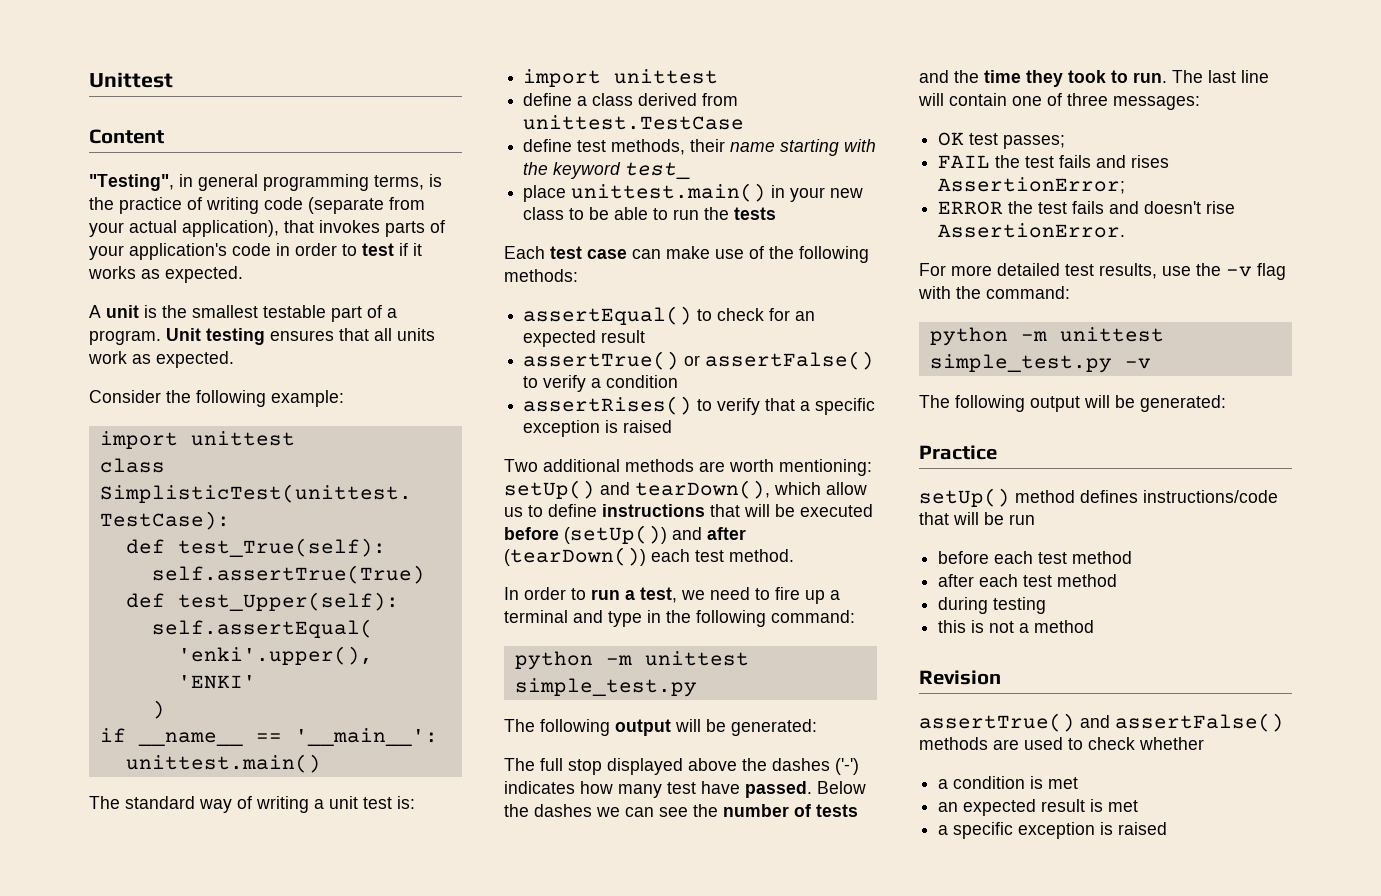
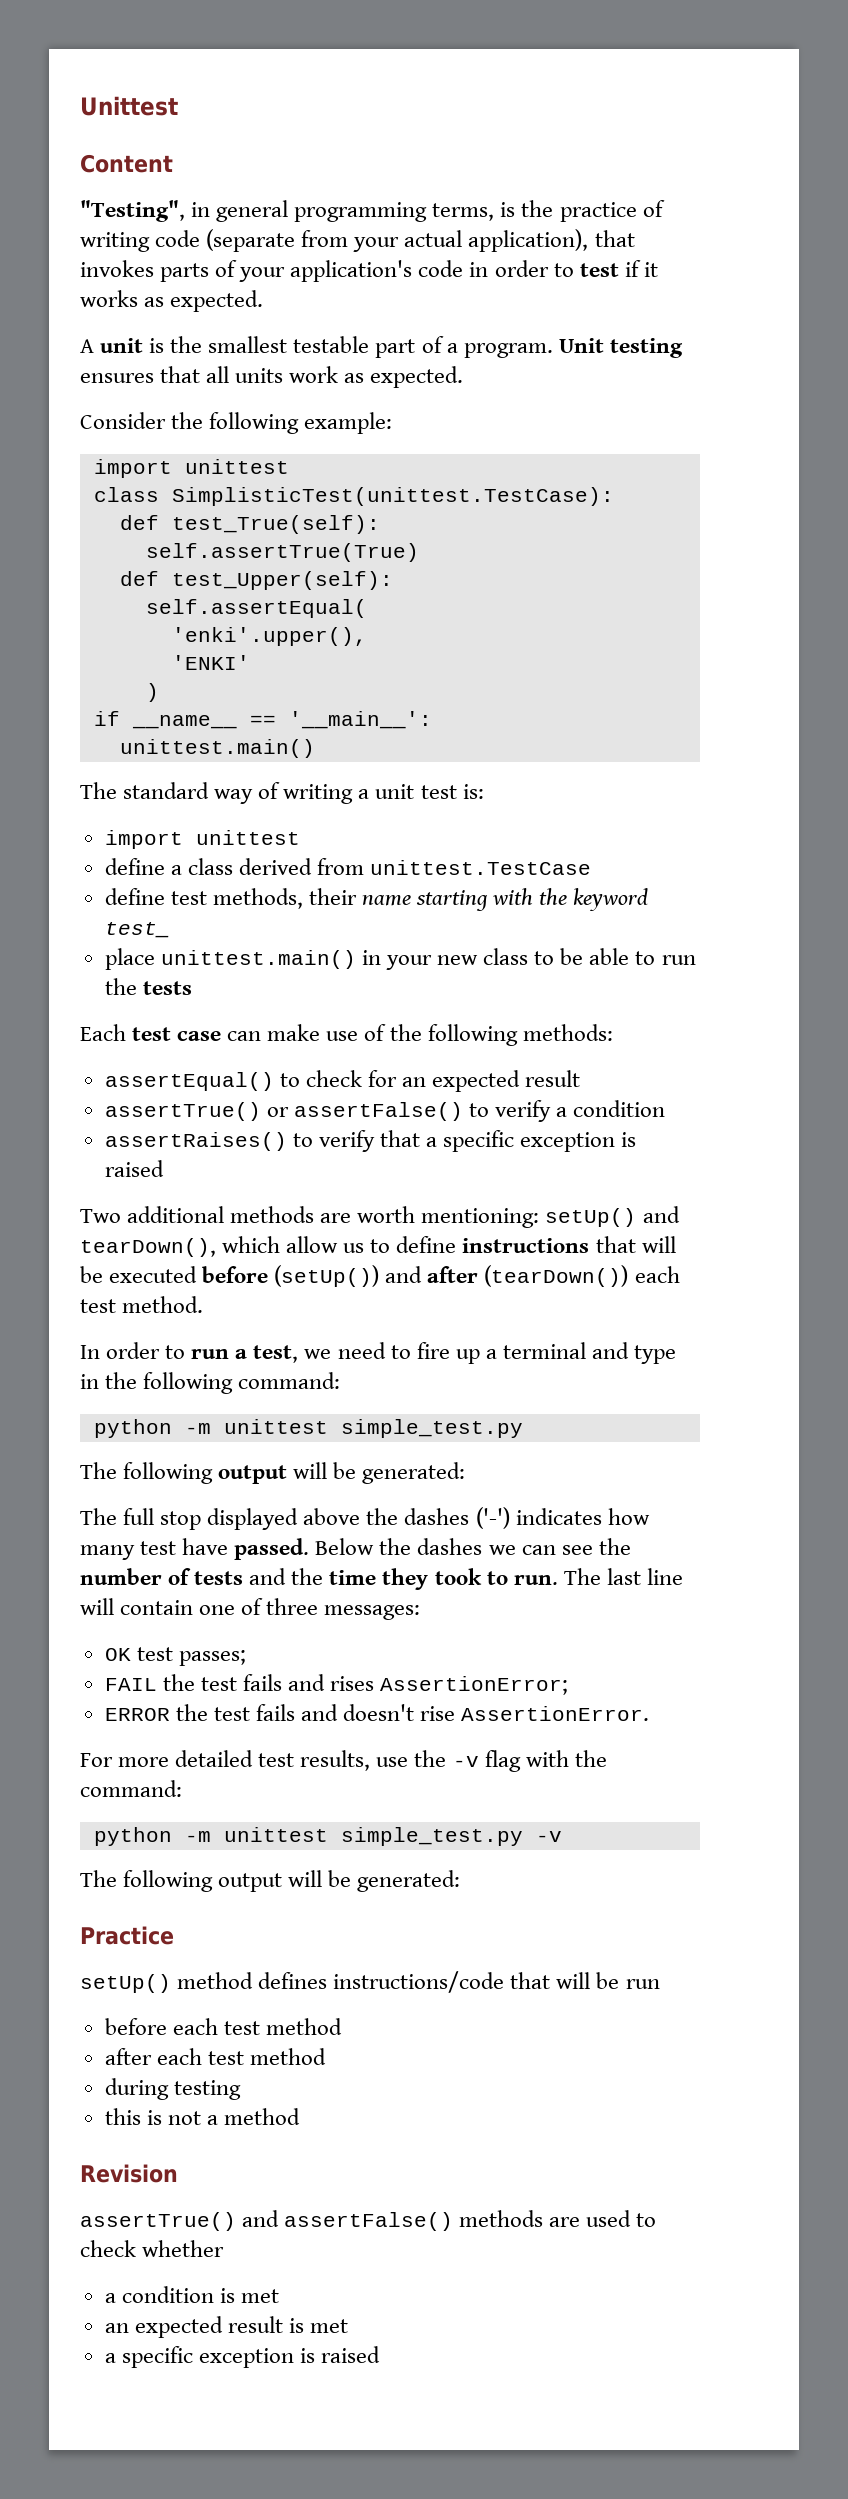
[523,396,693,415] assertRises() -> [104,1132,287,1151] assertRaises()

